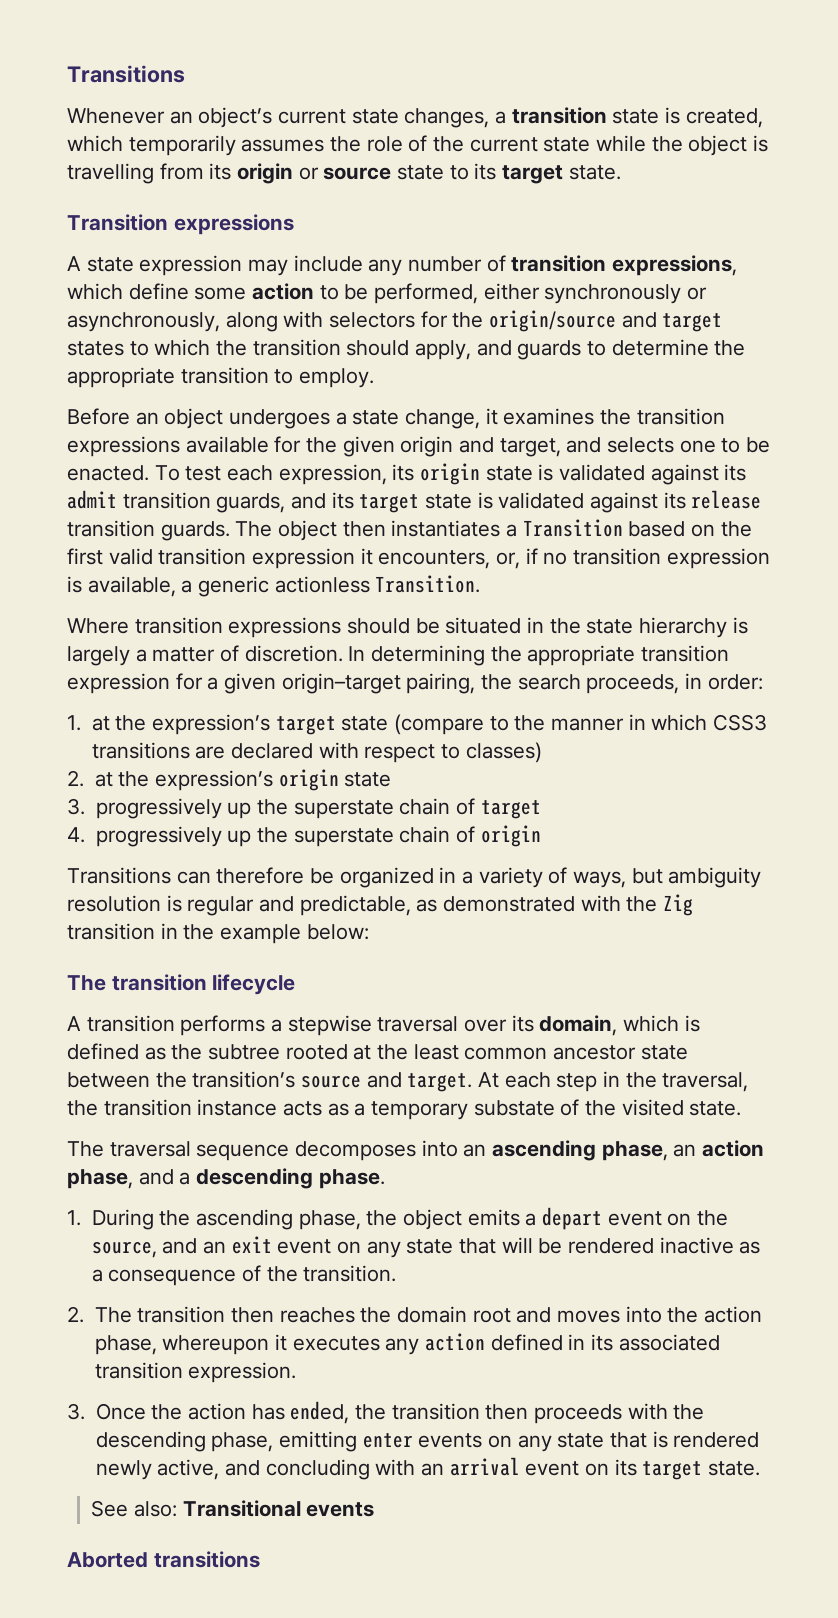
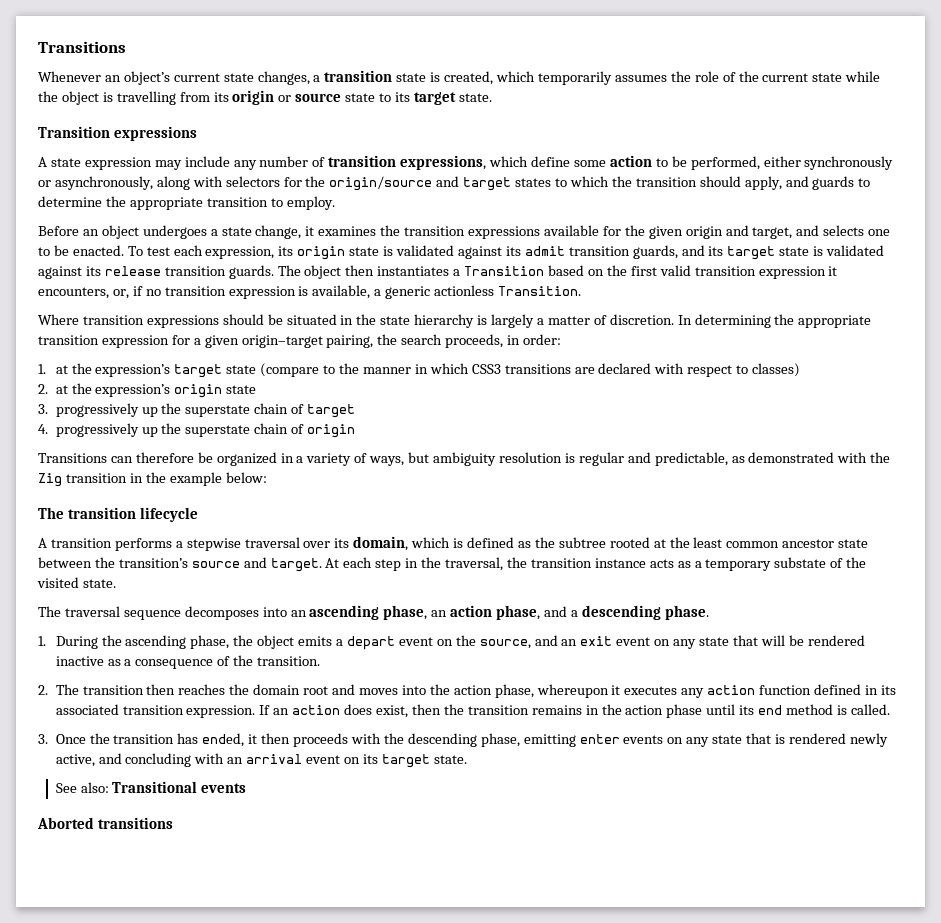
(485, 1342) none -> [759,685,812,695] function
(297, 1372) none -> [259,704,890,718] If an action does exist, then the transition remains in the action phase until its end method is called.
[187,1403,246,1420] action -> [113,734,175,744] transition
[354,1403,480,1420] the transition -> [248,734,258,744] it

